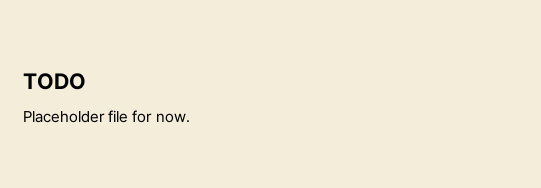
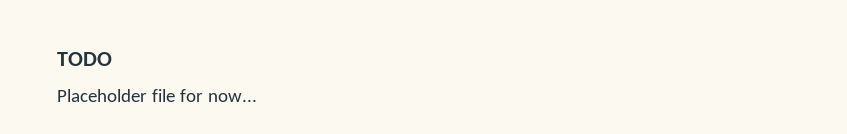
[155,113,190,123] now. -> [207,93,257,102] now...

